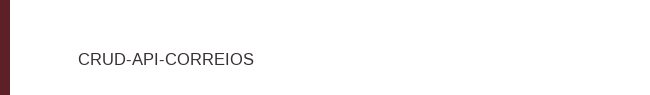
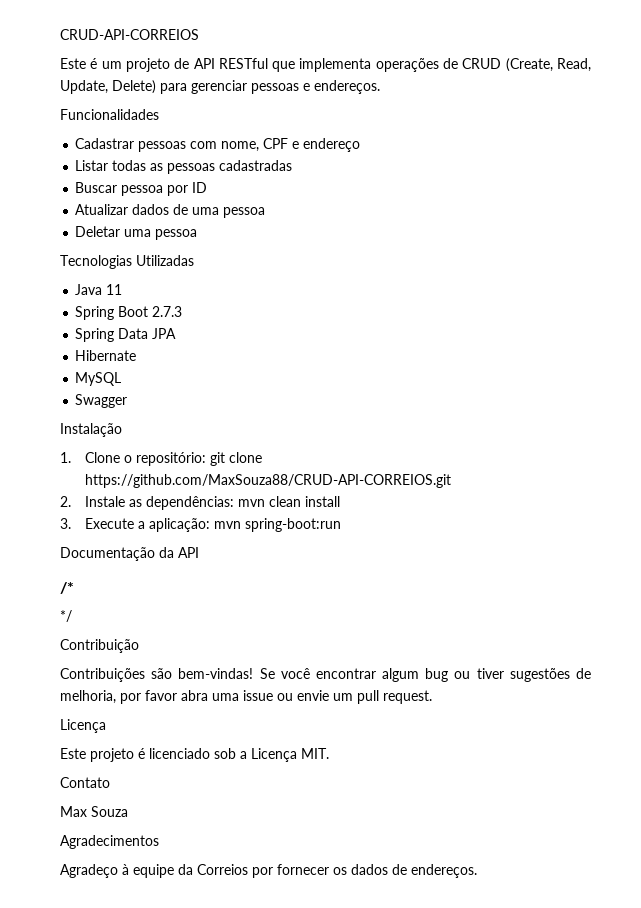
(254, 59) none -> [60,58,592,72] [60,80,380,94] [60,109,159,120] [75,138,361,152] [75,160,293,174] [75,182,208,196] [75,204,266,218] [75,226,198,240] [60,255,194,269] [75,284,123,295] [75,306,183,320] [75,328,177,342] [75,350,137,361] [75,372,122,386] [75,394,128,408] [60,423,122,437] [60,452,263,466] [85,474,452,488] [60,496,341,510] [60,518,342,532] [60,547,199,561] [60,582,74,594] [60,610,72,622] [60,639,139,653] [60,668,591,682] [60,690,432,704] [60,719,106,733] [60,748,329,762] [60,777,110,788] [60,806,128,817] [60,835,159,849] [60,864,477,878] // Este é um projeto de API RESTful que implementa operações de CRUD (Create, Read, Update, Delete) para gerenciar pessoas e endereços. // Funcionalidades // Cadastrar pessoas com nome, CPF e endereço // Listar todas as pessoas cadastradas // Buscar pessoa por ID // Atualizar dados de uma pessoa // Deletar uma pessoa // Tecnologias Utilizadas // Java 11 // Spring Boot 2.7.3 // Spring Data JPA // Hibernate // MySQL // Swagger // Instalação // 1. Clone o repositório: git clone https://github.com/MaxSouza88/CRUD-API-CORREIOS.git // 2. Instale as dependências: mvn clean install // 3. Execute a aplicação: mvn spring-boot:run // Documentação da API // /* // */ // Contribuição // Contribuições são bem-vindas! Se você encontrar algum bug ou tiver sugestões de melhoria, por favor abra uma issue ou envie um pull request. // Licença // Este projeto é licenciado sob a Licença MIT. // Contato // Max Souza // Agradecimentos // Agradeço à equipe da Correios por fornecer os dados de endereços.

